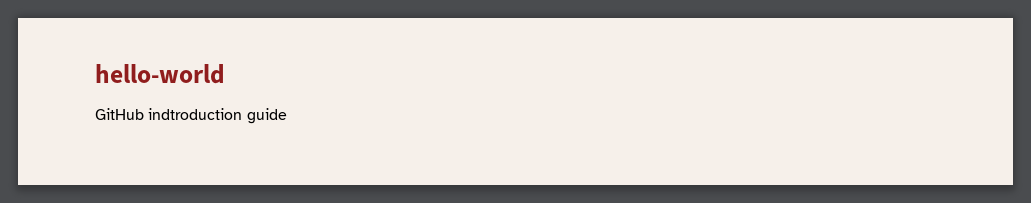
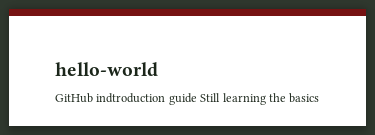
(287, 116) none -> [200,93,320,105] Still learning the basics

